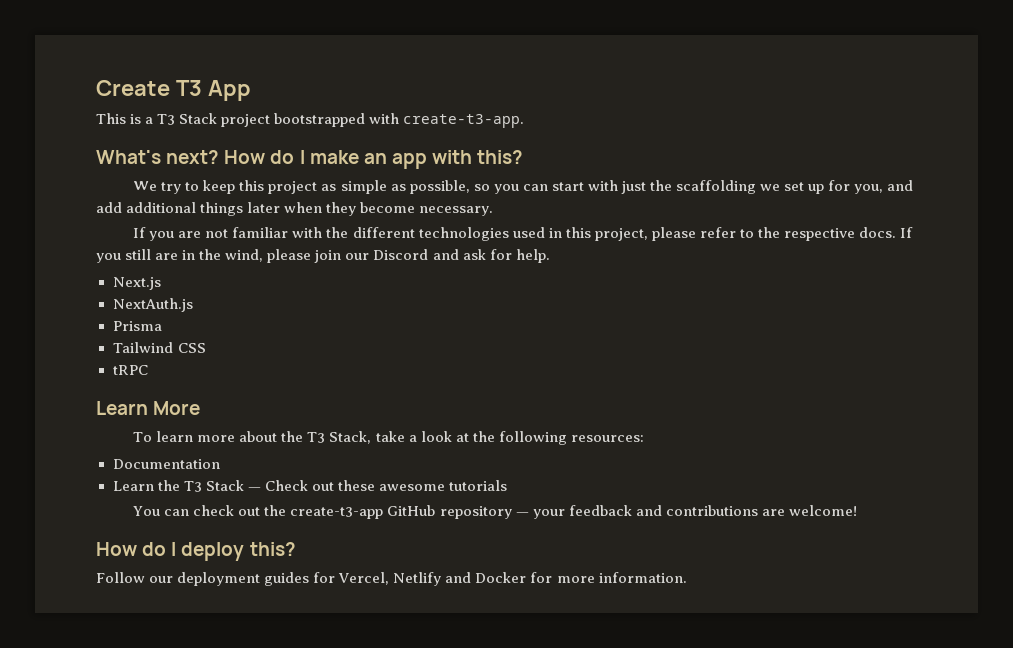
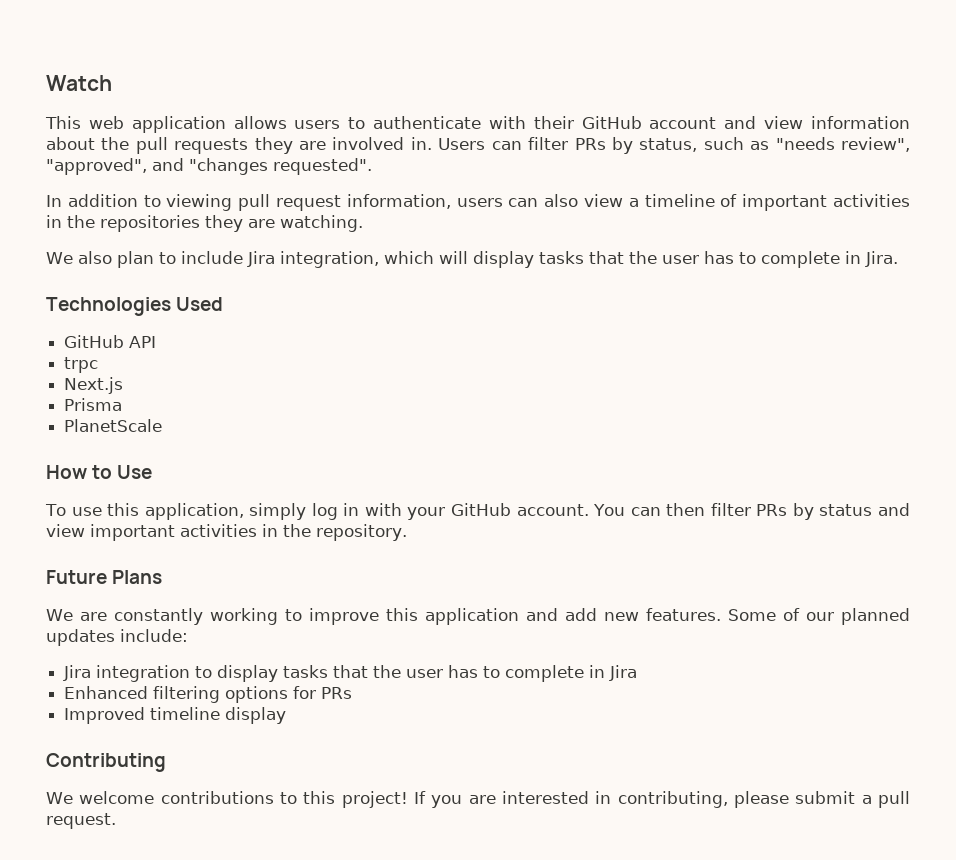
[96,80,251,101] [96,113,525,128] [96,150,524,169] [133,180,914,194] [96,202,494,216] [133,227,914,241] [96,249,550,263] [112,277,161,290] [112,298,193,312] [112,321,162,331] [112,342,206,353] [112,365,148,375] [96,401,201,415] [133,431,644,445] [112,459,220,469] [112,480,507,492] [133,505,857,519] [96,542,296,561] [96,572,687,586] Create T3 App // This is a T3 Stack project bootstrapped with create-t3-app. // What's next? How do I make an app with this? // We try to keep this project as simple as possible, so you can start with just the scaffolding we set up for you, and add additional things later when they become necessary. // If you are not familiar with the different technologies used in this project, please refer to the respective docs. If you still are in the wind, please join our Discord and ask for help. // Next.js // NextAuth.js // Prisma // Tailwind CSS // tRPC // Learn More // To learn more about the T3 Stack, take a look at the following resources: // Documentation // Learn the T3 Stack — Check out these awesome tutorials // You can check out the create-t3-app GitHub repository — your feedback and contributions are welcome! // How do I deploy this? // Follow our deployment guides for Vercel, Netlify and Docker for more information. -> [46,75,112,91] [45,116,910,133] [46,137,910,154] [46,158,372,175] [46,194,910,211] [46,215,363,232] [46,251,898,268] [46,297,224,316] [64,335,157,348] [64,357,99,373] [64,377,124,394] [64,398,123,411] [64,419,163,432] [46,465,153,479] [45,503,910,520] [46,524,407,541] [46,570,163,584] [46,608,910,625] [46,629,188,646] [63,665,638,682] [64,686,353,703] [64,707,287,724] [46,753,166,772] [46,791,911,808] [46,813,116,829] Watch // This web application allows users to authenticate with their GitHub account and view information about the pull requests they are involved in. Users can filter PRs by status, such as "needs review", "approved", and "changes requested". // In addition to viewing pull request information, users can also view a timeline of important activities in the repositories they are watching. // We also plan to include Jira integration, which will display tasks that the user has to complete in Jira. // Technologies Used // GitHub API // trpc // Next.js // Prisma // PlanetScale // How to Use // To use this application, simply log in with your GitHub account. You can then filter PRs by status and view important activities in the repository. // Future Plans // We are constantly working to improve this application and add new features. Some of our planned updates include: // Jira integration to display tasks that the user has to complete in Jira // Enhanced filtering options for PRs // Improved timeline display // Contributing // We welcome contributions to this project! If you are interested in contributing, please submit a pull request.

